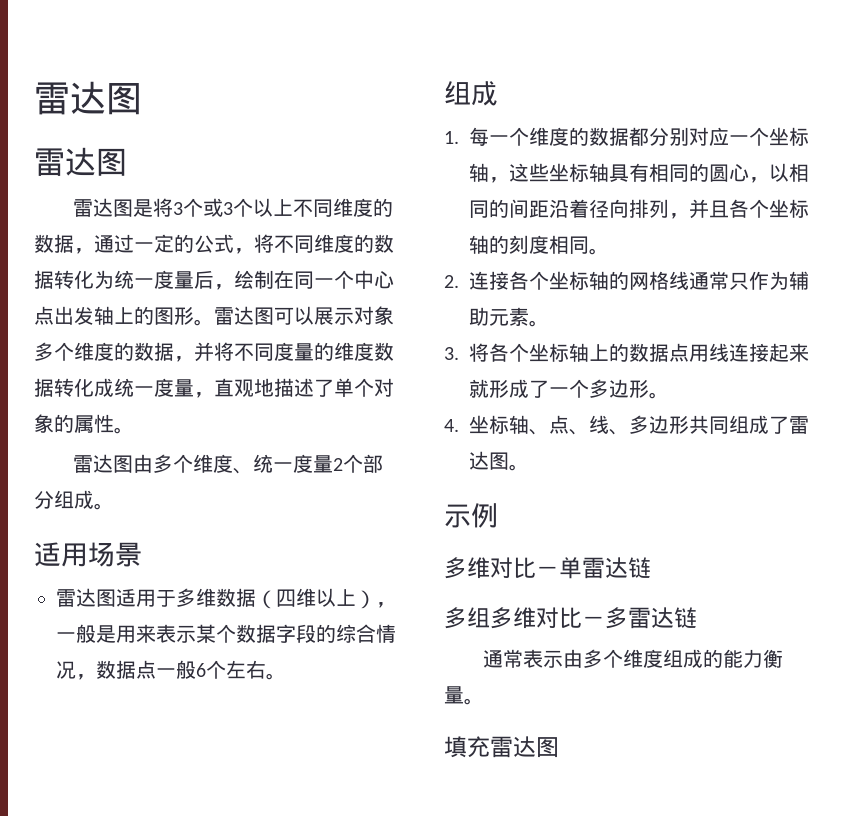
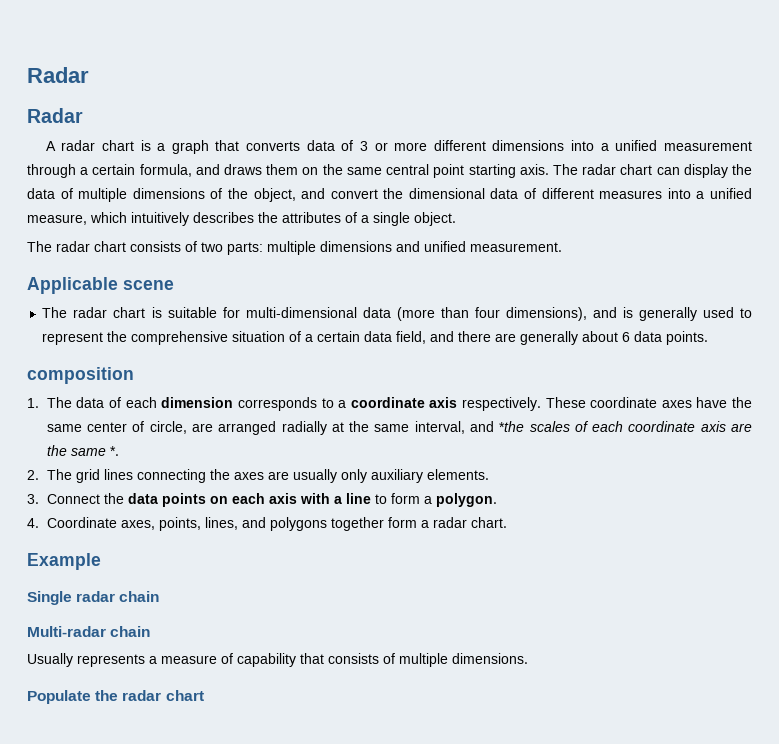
[34,81,142,115] [34,147,127,176] [73,198,394,217] [34,234,394,254] [34,270,394,290] [34,306,394,326] [34,342,394,362] [34,378,394,398] [34,414,134,434] [73,454,384,474] [34,490,114,510] [34,542,142,567] [56,588,396,609] [56,624,396,643] [56,660,286,680] [444,81,498,106] [444,127,809,146] [469,163,809,183] [469,199,809,219] [469,235,609,255] [444,271,809,290] [469,307,549,327] [444,343,809,362] [469,379,669,399] [444,415,809,435] [469,451,529,471] [444,503,498,528] [444,557,651,579] [444,607,697,629] [483,649,784,668] [444,686,484,705] [444,736,559,758] 雷达图 // 雷达图 // 雷达图是将3个或3个以上不同维度的数据，通过一定的公式，将不同维度的数据转化为统一度量后，绘制在同一个中心点出发轴上的图形。雷达图可以展示对象多个维度的数据，并将不同度量的维度数据转化成统一度量，直观地描述了单个对象的属性。 // 雷达图由多个维度、统一度量2个部分组成。 // 适用场景 // 雷达图适用于多维数据（四维以上），一般是用来表示某个数据字段的综合情况，数据点一般6个左右。 // 组成 // 1.每一个维度的数据都分别对应一个坐标轴，这些坐标轴具有相同的圆心，以相同的间距沿着径向排列，并且各个坐标轴的刻度相同。 // 2.连接各个坐标轴的网格线通常只作为辅助元素。 // 3.将各个坐标轴上的数据点用线连接起来就形成了一个多边形。 // 4.坐标轴、点、线、多边形共同组成了雷达图。 // 示例 // 多维对比－单雷达链 // 多组多维对比－多雷达链 // 通常表示由多个维度组成的能力衡量。 // 填充雷达图 -> [27,67,89,83] [27,108,83,123] [45,140,752,154] [27,164,753,178] [27,188,752,202] [27,212,456,226] [27,241,562,255] [27,277,174,294] [42,307,753,321] [42,331,709,345] [27,367,134,384] [27,397,752,411] [46,421,753,435] [46,445,119,456] [27,469,489,483] [27,493,497,507] [27,517,507,531] [27,553,101,570] [27,591,160,605] [27,626,151,637] [27,653,528,667] [27,690,204,704] Radar // Radar // A radar chart is a graph that converts data of 3 or more different dimensions into a unified measurement through a certain formula, and draws them on the same central point starting axis. The radar chart can display the data of multiple dimensions of the object, and convert the dimensional data of different measures into a unified measure, which intuitively describes the attributes of a single object. // The radar chart consists of two parts: multiple dimensions and unified measurement. // Applicable scene // The radar chart is suitable for multi-dimensional data (more than four dimensions), and is generally used to represent the comprehensive situation of a certain data field, and there are generally about 6 data points. // composition // 1. The data of each dimension corresponds to a coordinate axis respectively. These coordinate axes have the same center of circle, are arranged radially at the same interval, and *the scales of each coordinate axis are the same *. // 2. The grid lines connecting the axes are usually only auxiliary elements. // 3. Connect the data points on each axis with a line to form a polygon. // 4. Coordinate axes, points, lines, and polygons together form a radar chart. // Example // Single radar chain // Multi-radar chain // Usually represents a measure of capability that consists of multiple dimensions. // Populate the radar chart

